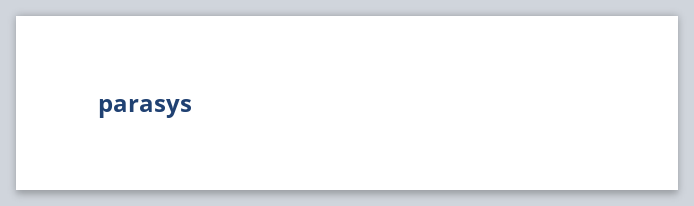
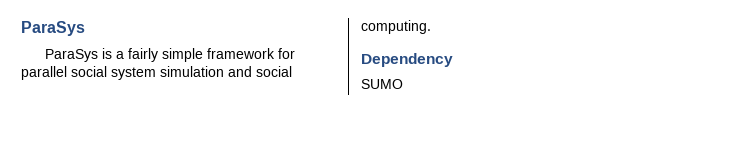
[98,99,192,118] parasys -> [21,21,85,36] [45,48,296,62] [21,66,292,80] [361,20,431,34] [361,53,453,67] [361,79,403,89] ParaSys // ParaSys is a fairly simple framework for parallel social system simulation and social computing. // Dependency // SUMO

